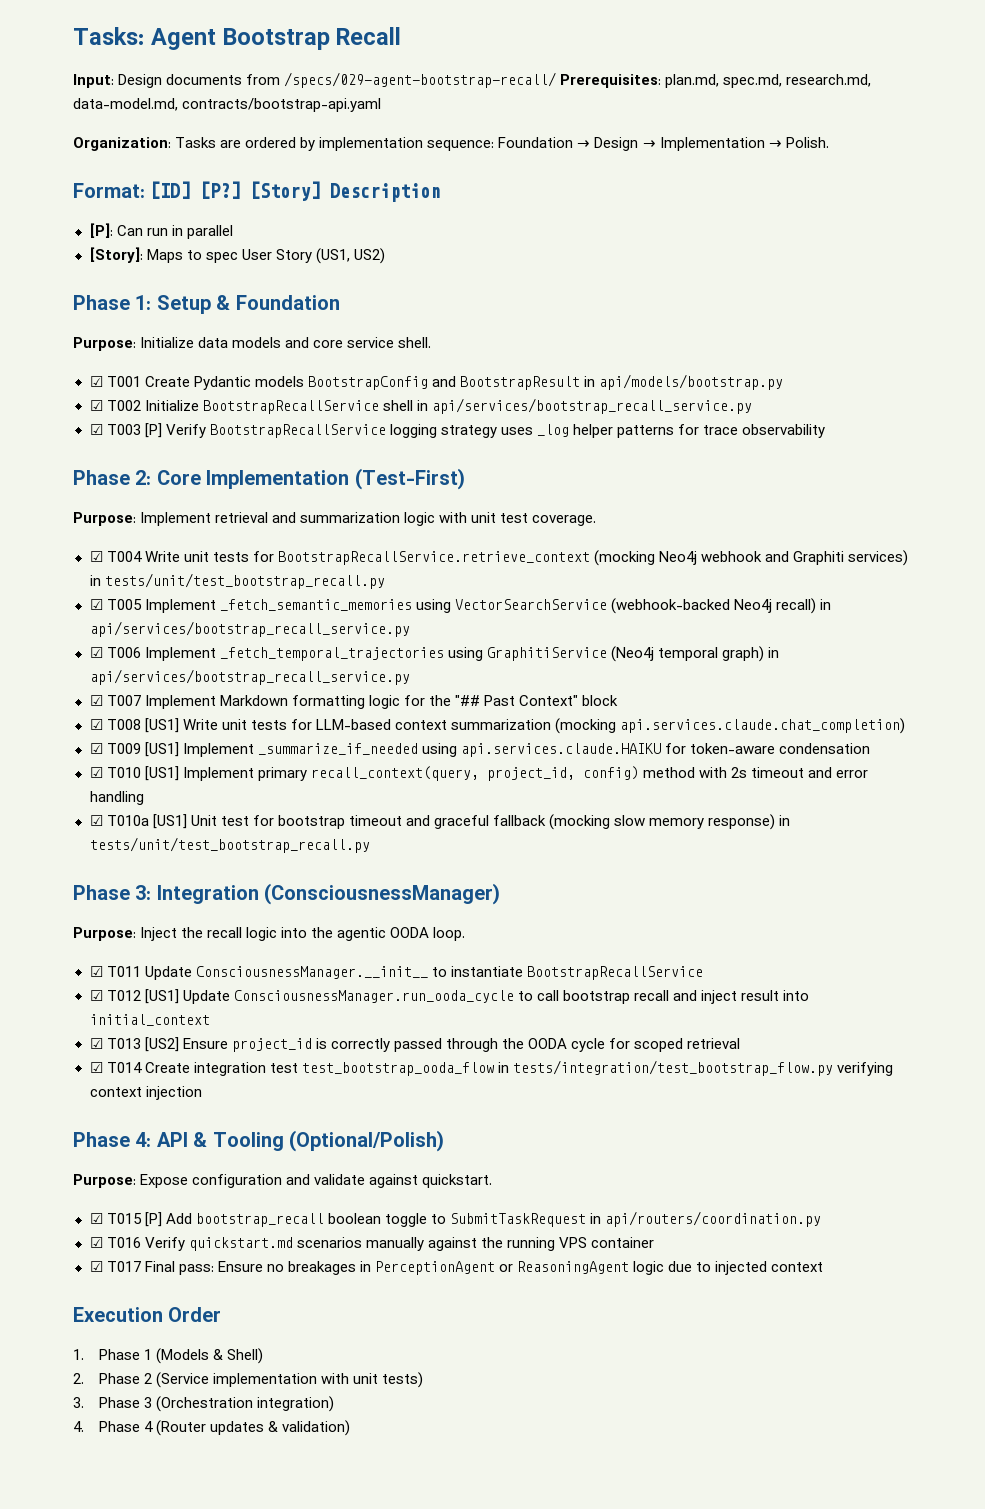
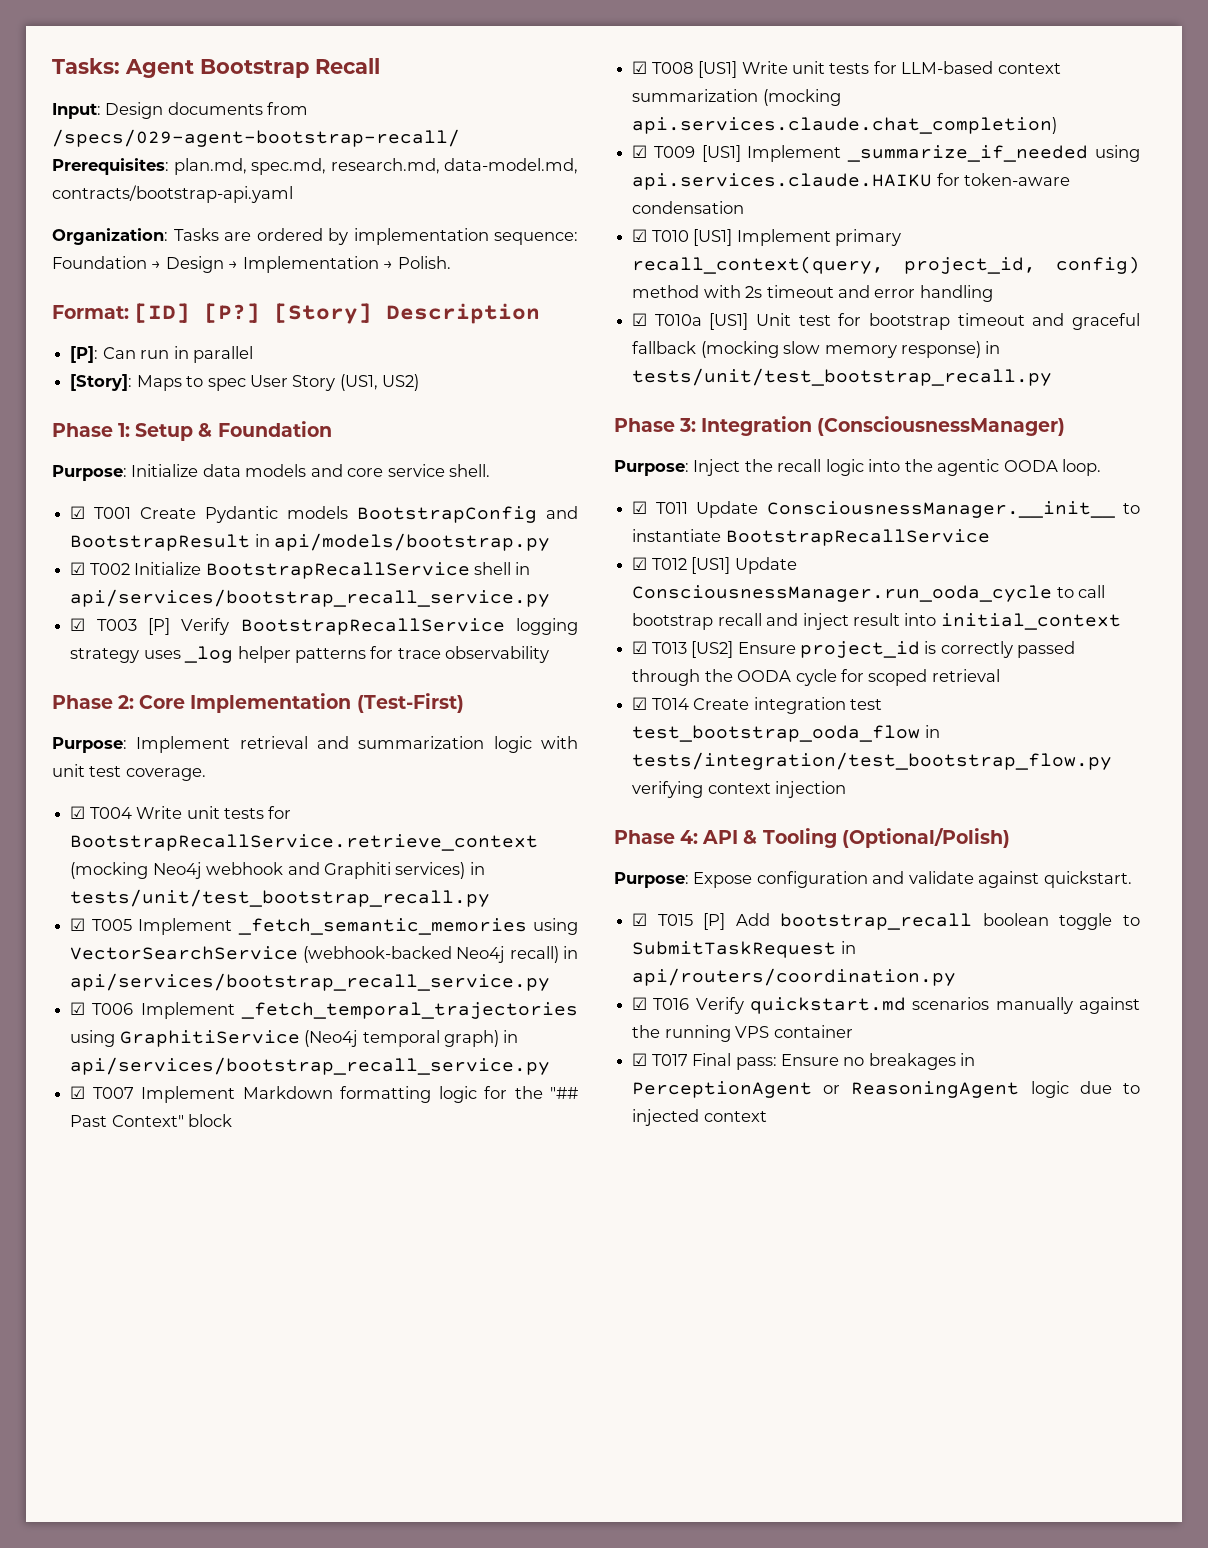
[73,1307,222,1322] [73,1348,263,1364] [73,1372,423,1388] [73,1396,334,1412] [73,1420,350,1436] // Execution Order // 1. Phase 1 (Models & Shell) // 2. Phase 2 (Service implementation with unit tests) // 3. Phase 3 (Orchestration integration) // 4. Phase 4 (Router updates & validation) -> (767, 1116) none

